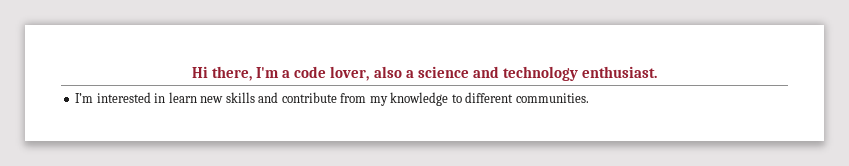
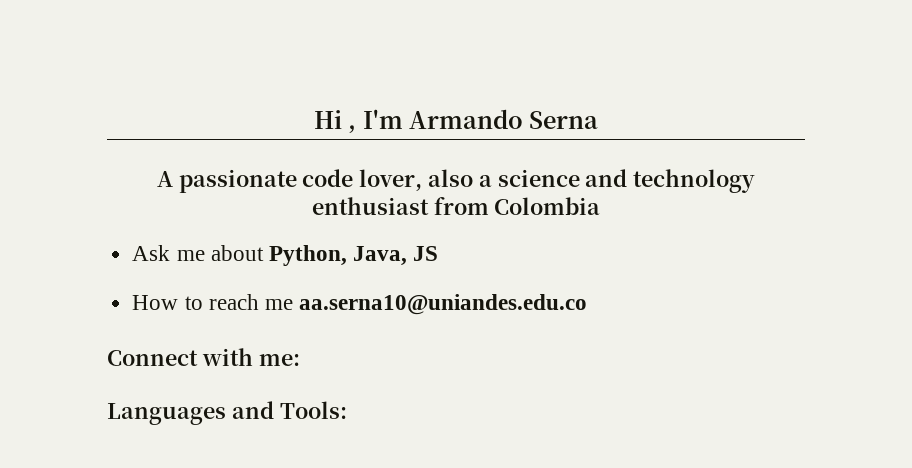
[212,66,291,81] there, I'm a -> [348,109,599,133] [156,169,297,193] , I'm Armando Serna // A passionate
[581,66,657,78] [75,92,589,106] enthusiast. // I’m interested in learn new skills and contribute from my knowledge to different communities. -> [311,197,601,215] [132,245,439,266] [132,294,588,315] [107,348,300,366] [107,401,347,425] enthusiast from Colombia // Ask me about Python, Java, JS // How to reach me aa.serna10@uniandes.edu.co // Connect with me: // Languages and Tools:

